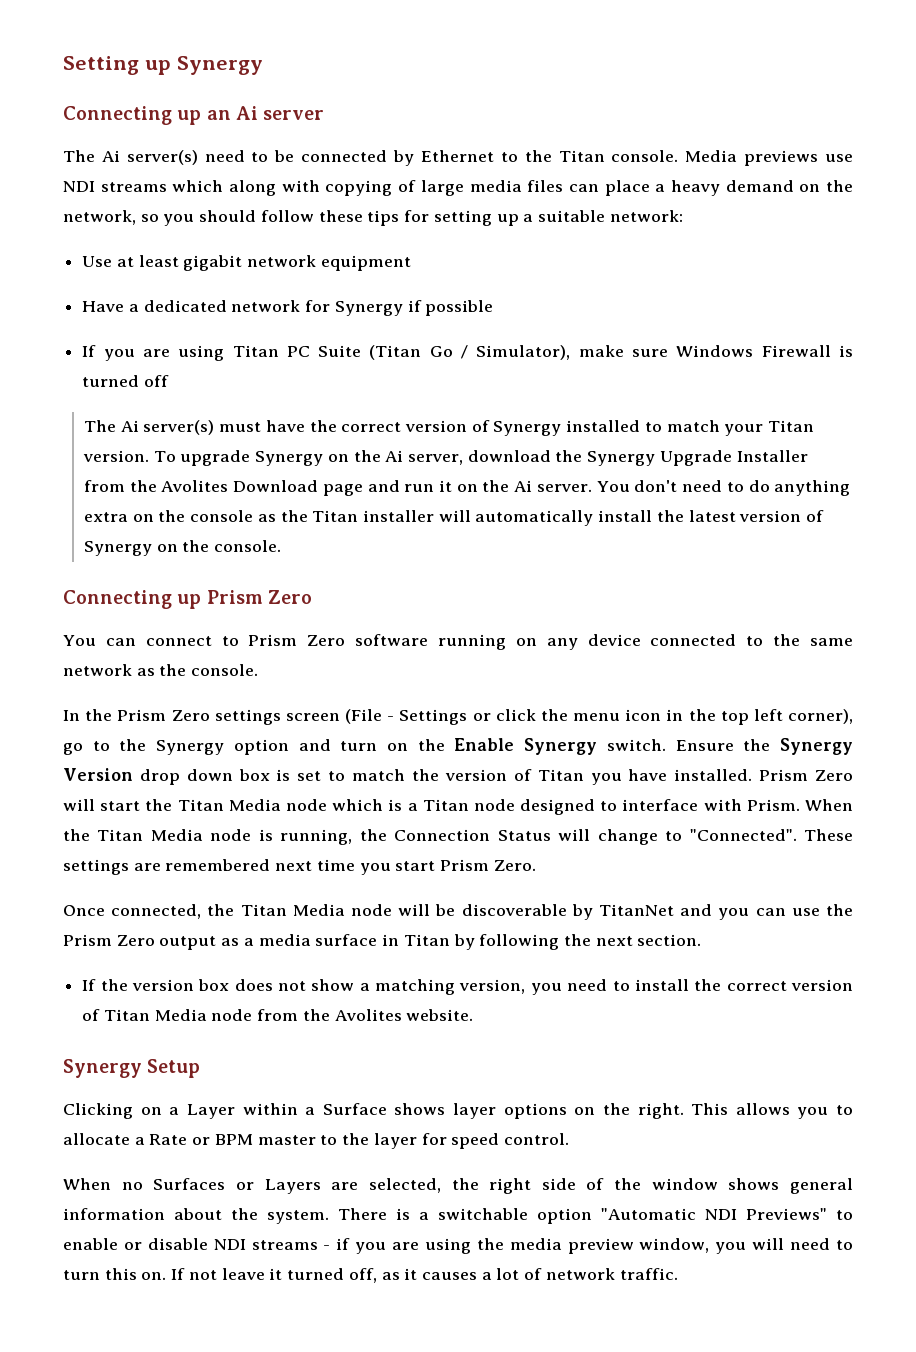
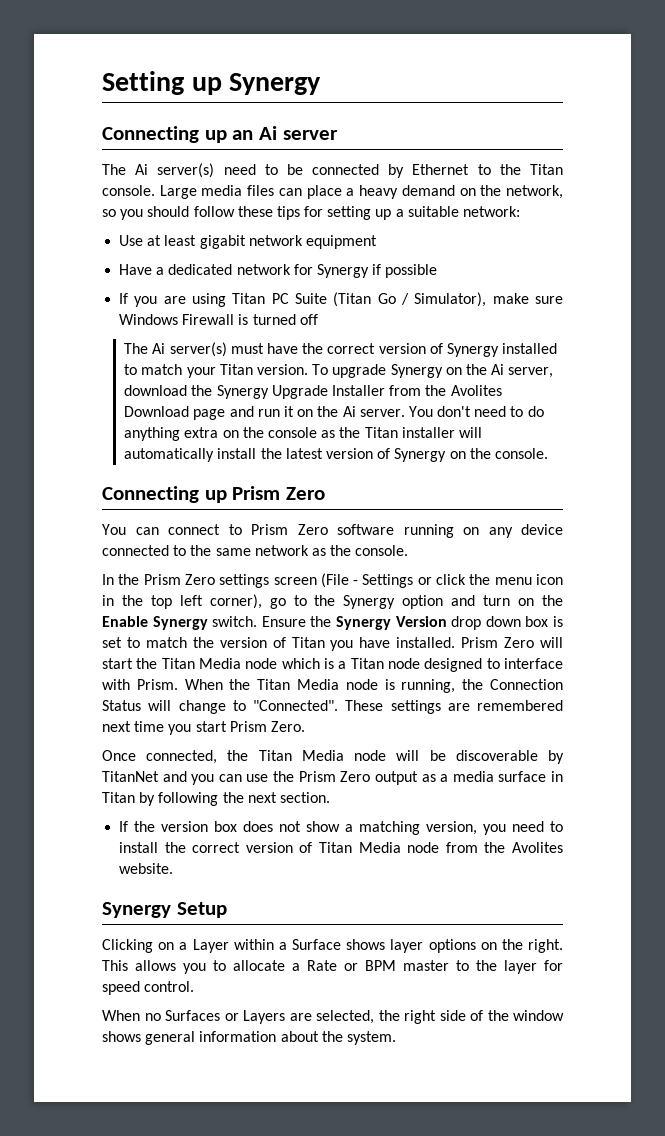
[685,150,854,166] [63,180,464,196] Media previews use NDI streams which along with copying of large -> [159,185,197,199] Large
[338,1208,853,1224] [63,1238,853,1254] [63,1268,678,1283] There is a switchable option "Automatic NDI Previews" to enable or disable NDI streams - if you are using the media preview window, you will need to turn this on. If not leave it turned off, as it causes a lot of network traffic. -> (396, 1038) none

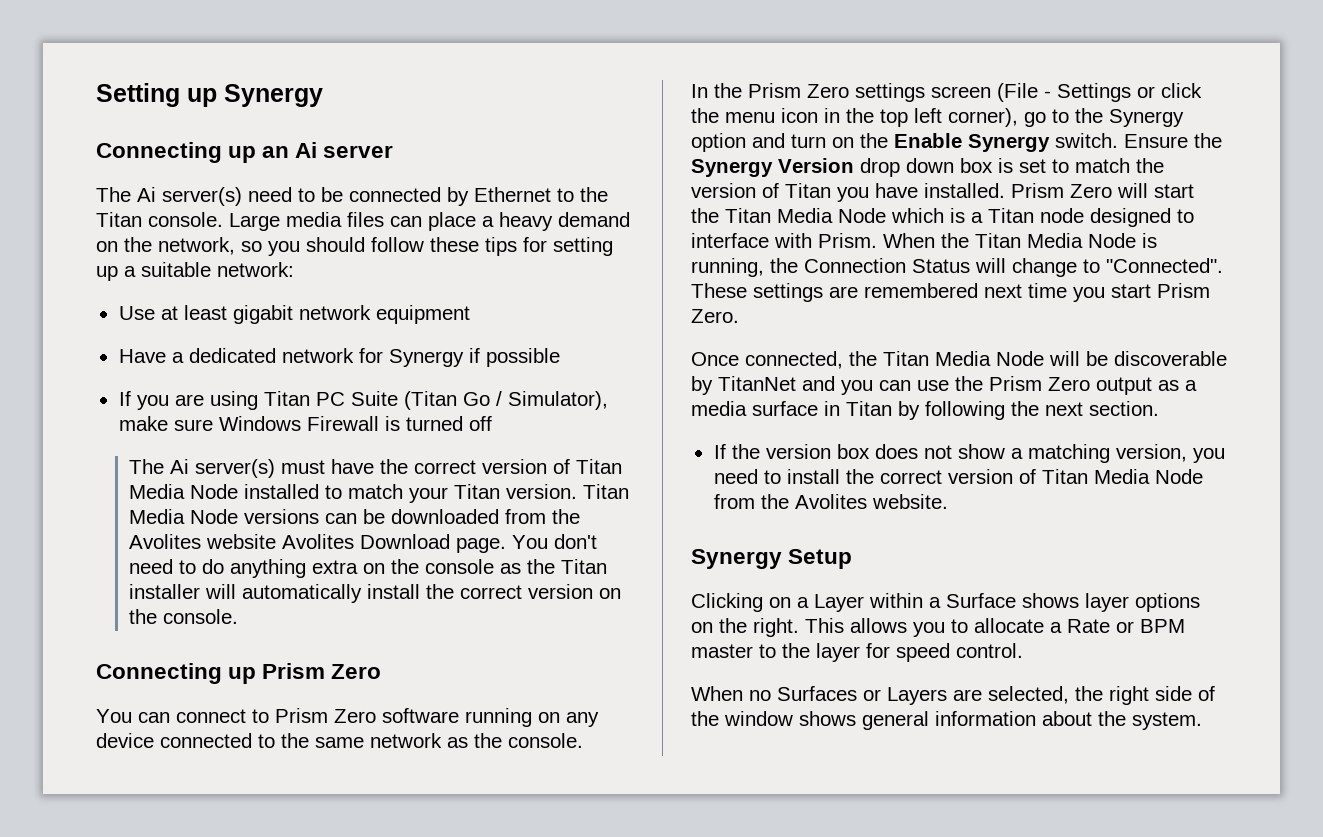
[446,343,499,357] Synergy -> [576,459,623,474] [129,484,239,499] Titan Media Node
[312,364,554,378] [124,385,502,399] [124,406,405,420] To upgrade Synergy on the Ai server, download the Synergy Upgrade Installer from the Avolites Download page and run it on the Ai server. -> [583,484,630,499] [129,509,581,524] [129,534,507,553] Titan Media Node versions can be downloaded from the Avolites website Avolites Download page.
[285,448,447,462] latest version of Synergy -> [460,584,594,599] correct version
[245,658,278,669] node -> [838,208,886,223] Node
[345,679,378,690] node -> [1088,233,1136,248] Node
[354,750,387,761] node -> [996,351,1044,366] Node
[407,842,440,853] node -> [1154,469,1203,484] Node

